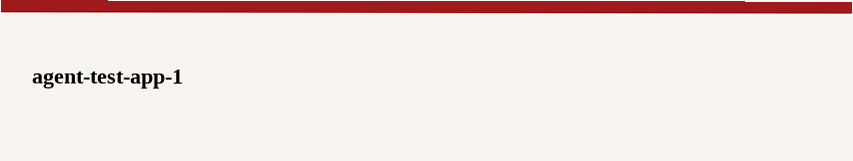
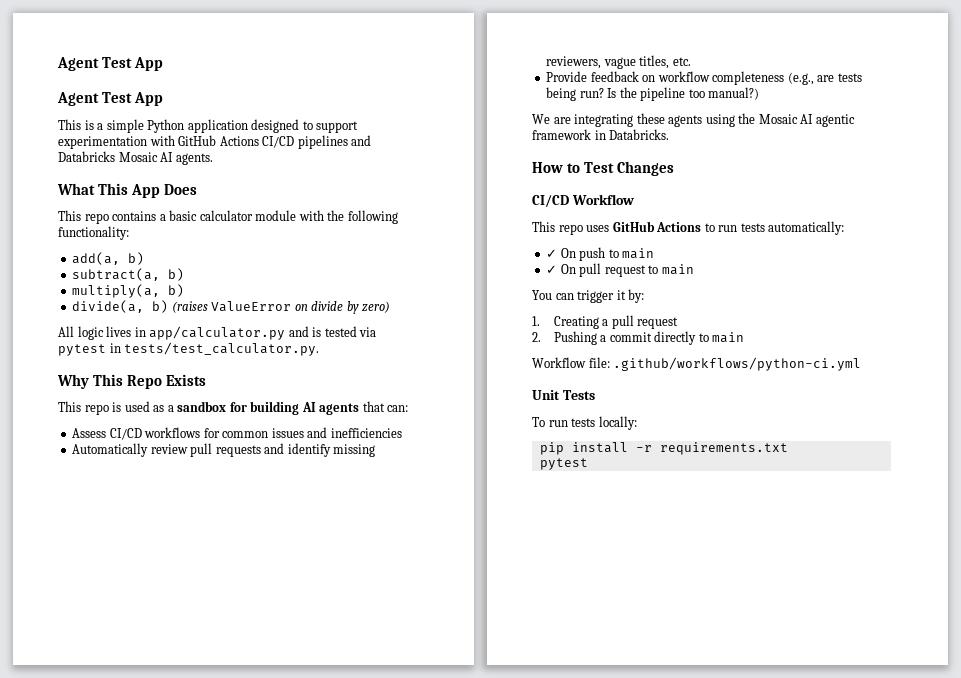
[31,69,184,89] agent-test-app-1 -> [57,57,164,71] [57,92,164,106] [58,119,359,133] [58,135,372,149] [58,151,213,165] [57,183,197,198] [58,210,398,224] [58,226,129,240] [72,252,145,265] [72,268,185,281] [72,284,185,298] [72,300,391,314] [58,326,377,340] [58,342,320,356] [57,374,206,389] [58,401,409,415] [72,427,402,440] [72,443,376,457] [546,55,691,69] [546,71,862,85] [546,87,760,101] [532,113,855,127] [532,129,670,140] [532,161,674,176] [532,194,634,207] [532,221,845,235] [546,247,655,261] [546,263,694,277] [532,289,645,303] [532,315,679,329] [532,331,745,345] [532,357,862,371] [532,390,595,400] [532,416,637,430] [539,442,788,455] [539,458,588,470] Agent Test App // Agent Test App // This is a simple Python application designed to support experimentation with GitHub Actions CI/CD pipelines and Databricks Mosaic AI agents. // What This App Does // This repo contains a basic calculator module with the following functionality: // add(a, b) // subtract(a, b) // multiply(a, b) // divide(a, b) (raises ValueError on divide by zero) // All logic lives in app/calculator.py and is tested via pytest in tests/test_calculator.py. // Why This Repo Exists // This repo is used as a sandbox for building AI agents that can: // Assess CI/CD workflows for common issues and inefficiencies // Automatically review pull requests and identify missing reviewers, vague titles, etc. // Provide feedback on workflow completeness (e.g., are tests being run? Is the pipeline too manual?) // We are integrating these agents using the Mosaic AI agentic framework in Databricks. // How to Test Changes // CI/CD Workflow // This repo uses GitHub Actions to run tests automatically: // ✓ On push to main // ✓ On pull request to main // You can trigger it by: // 1. Creating a pull request // 2. Pushing a commit directly to main // Workflow file: .github/workflows/python-ci.yml // Unit Tests // To run tests locally: // pip install -r requirements.txt // pytest

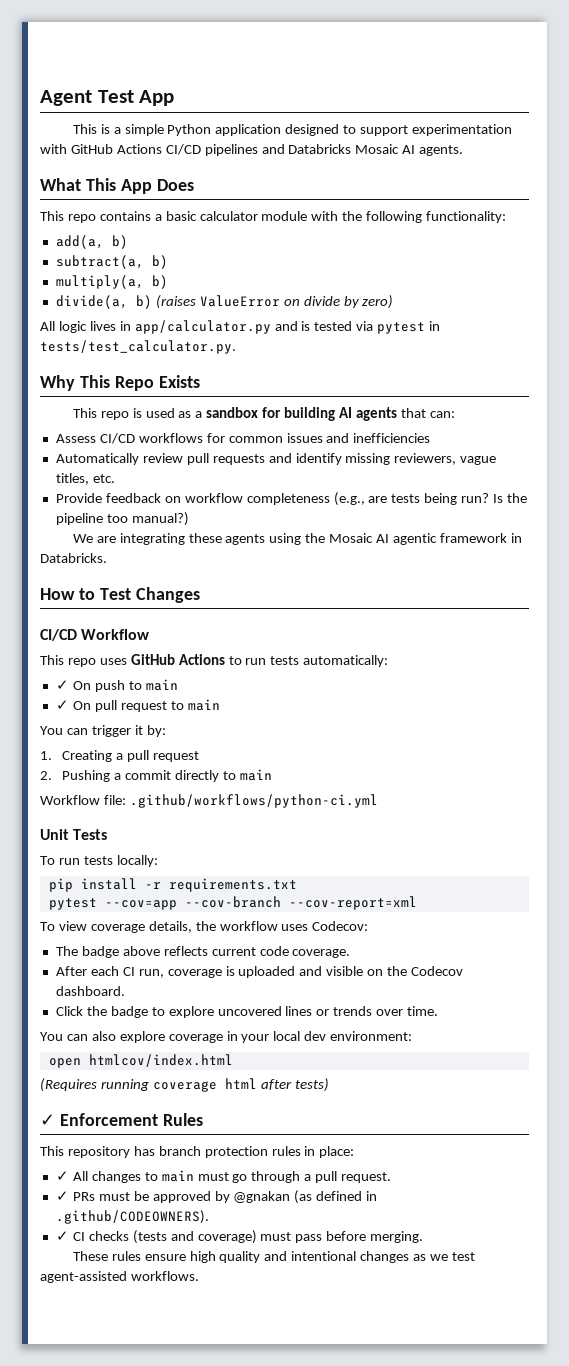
[57,57,164,71] [57,92,164,106] Agent Test App // Agent Test App -> [40,90,175,106] Agent Test App
(588, 464) none -> [104,896,417,910] [40,921,369,933] [55,946,351,958] [55,966,464,978] [55,986,125,996] [55,1006,439,1018] [40,1031,413,1043] [48,1054,233,1068] [40,1078,329,1092] [40,1113,203,1126] [40,1146,355,1158] [55,1170,392,1183] [55,1190,378,1204] [55,1210,209,1224] [55,1230,424,1244] [72,1251,475,1263] [40,1271,199,1283] --cov=app --cov-branch --cov-report=xml // To view coverage details, the workflow uses Codecov: // The badge above reflects current code coverage. // After each CI run, coverage is uploaded and visible on the Codecov dashboard. // Click the badge to explore uncovered lines or trends over time. // You can also explore coverage in your local dev environment: // open htmlcov/index.html // (Requires running coverage html after tests) // ✓ Enforcement Rules // This repository has branch protection rules in place: // ✓ All changes to main must go through a pull request. // ✓ PRs must be approved by @gnakan (as defined in .github/CODEOWNERS). // ✓ CI checks (tests and coverage) must pass before merging. // These rules ensure high quality and intentional changes as we test agent-assisted workflows.

